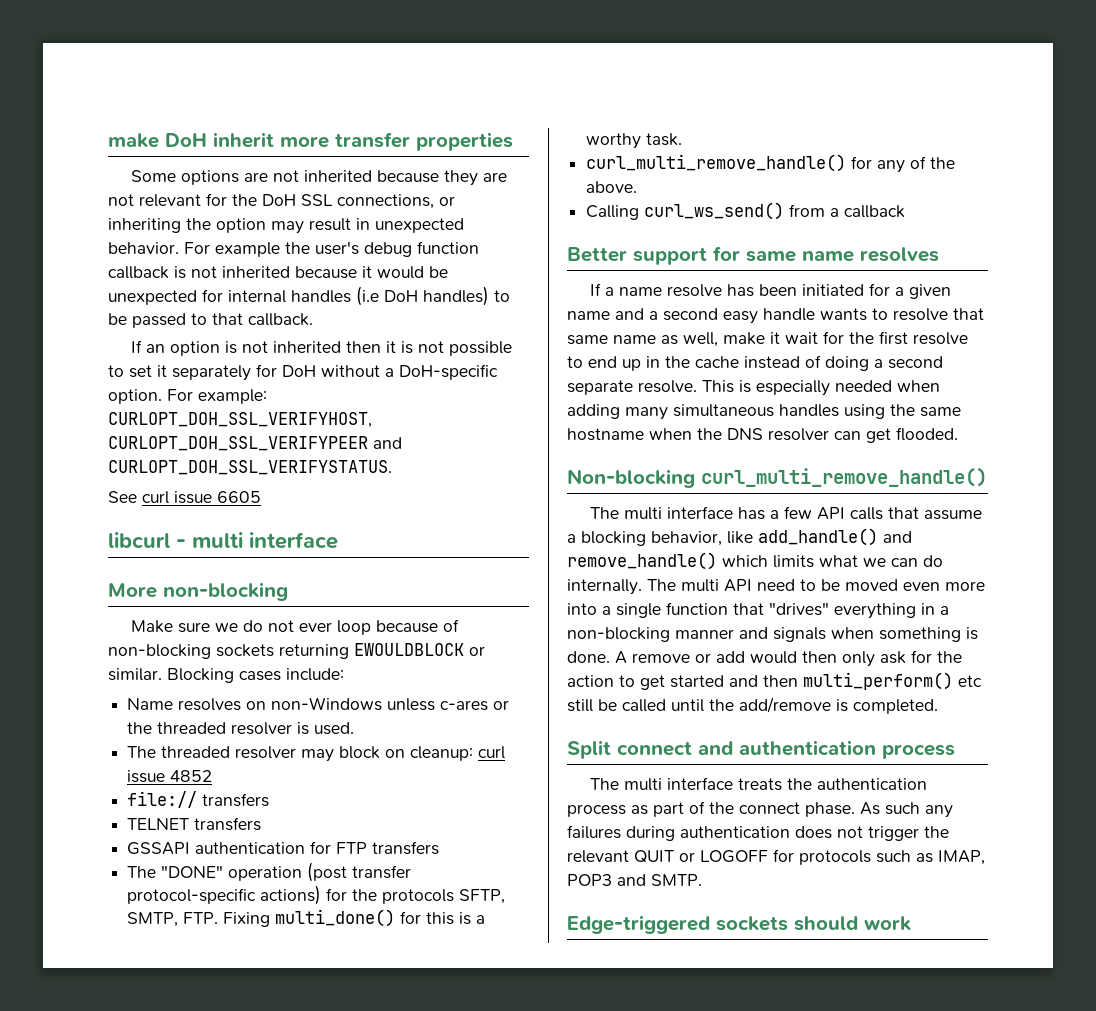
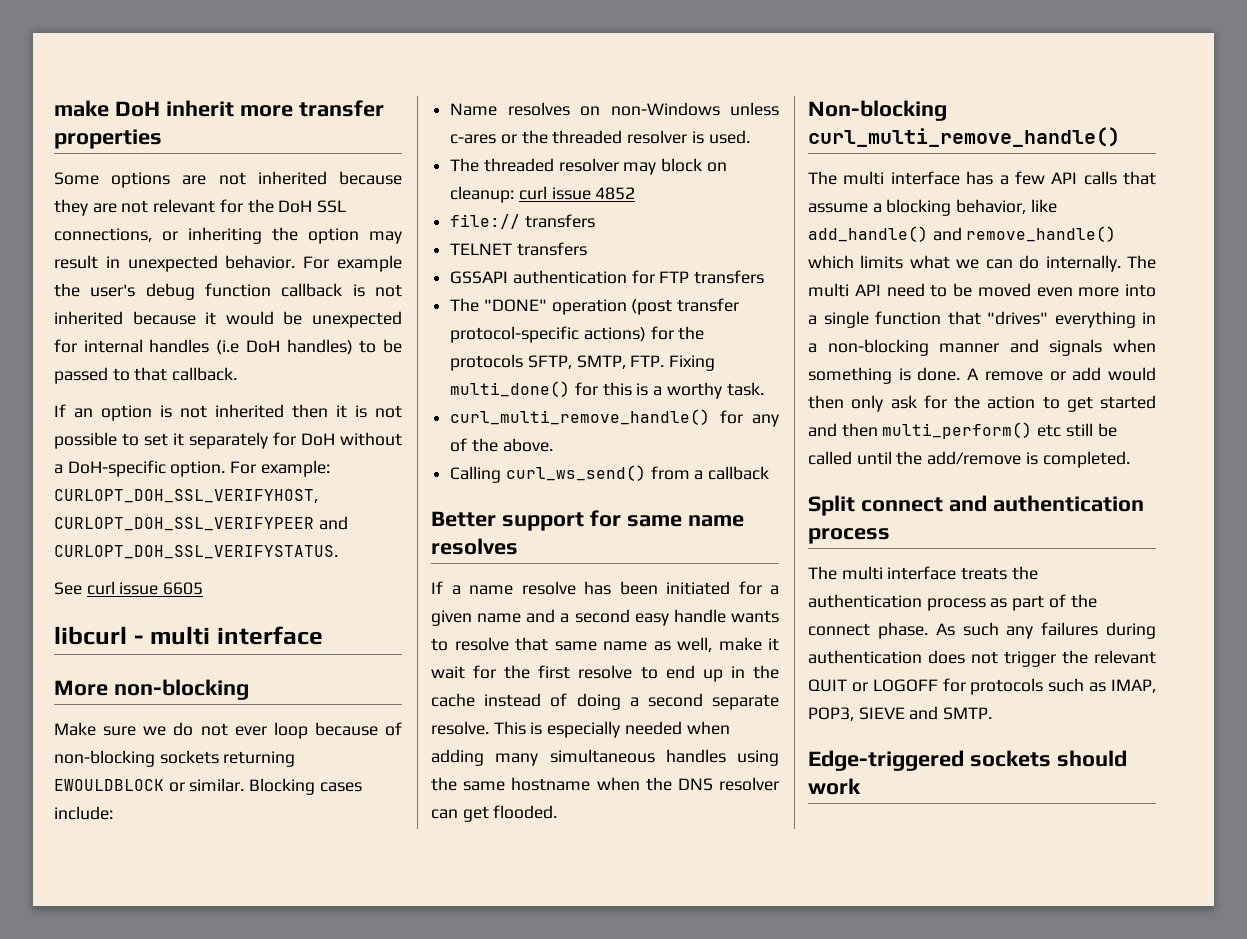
[567,874,612,886] POP3 -> [808,707,905,721] POP3, SIEVE

